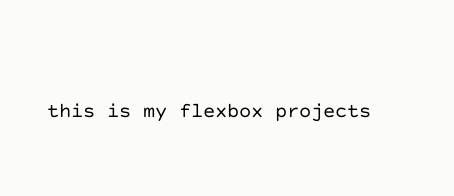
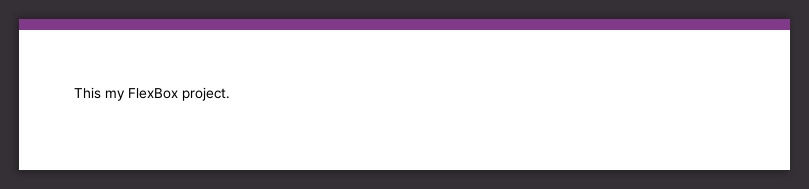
[47,103,371,122] this is my flexbox projects -> [74,87,230,101] This my FlexBox project.

